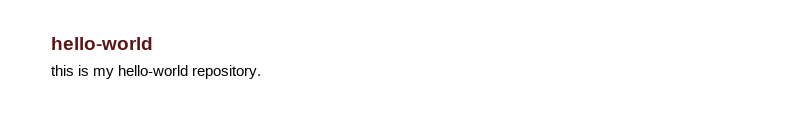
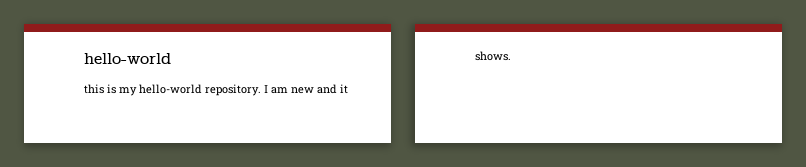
(262, 72) none -> [264,84,348,94] [475,51,511,61] I am new and it shows.

